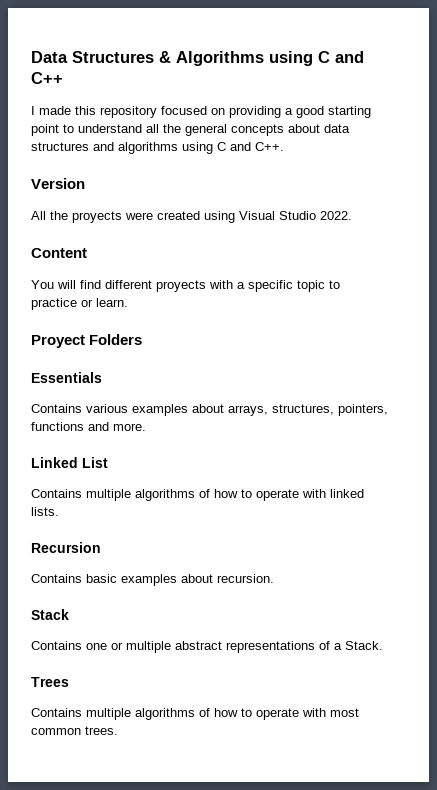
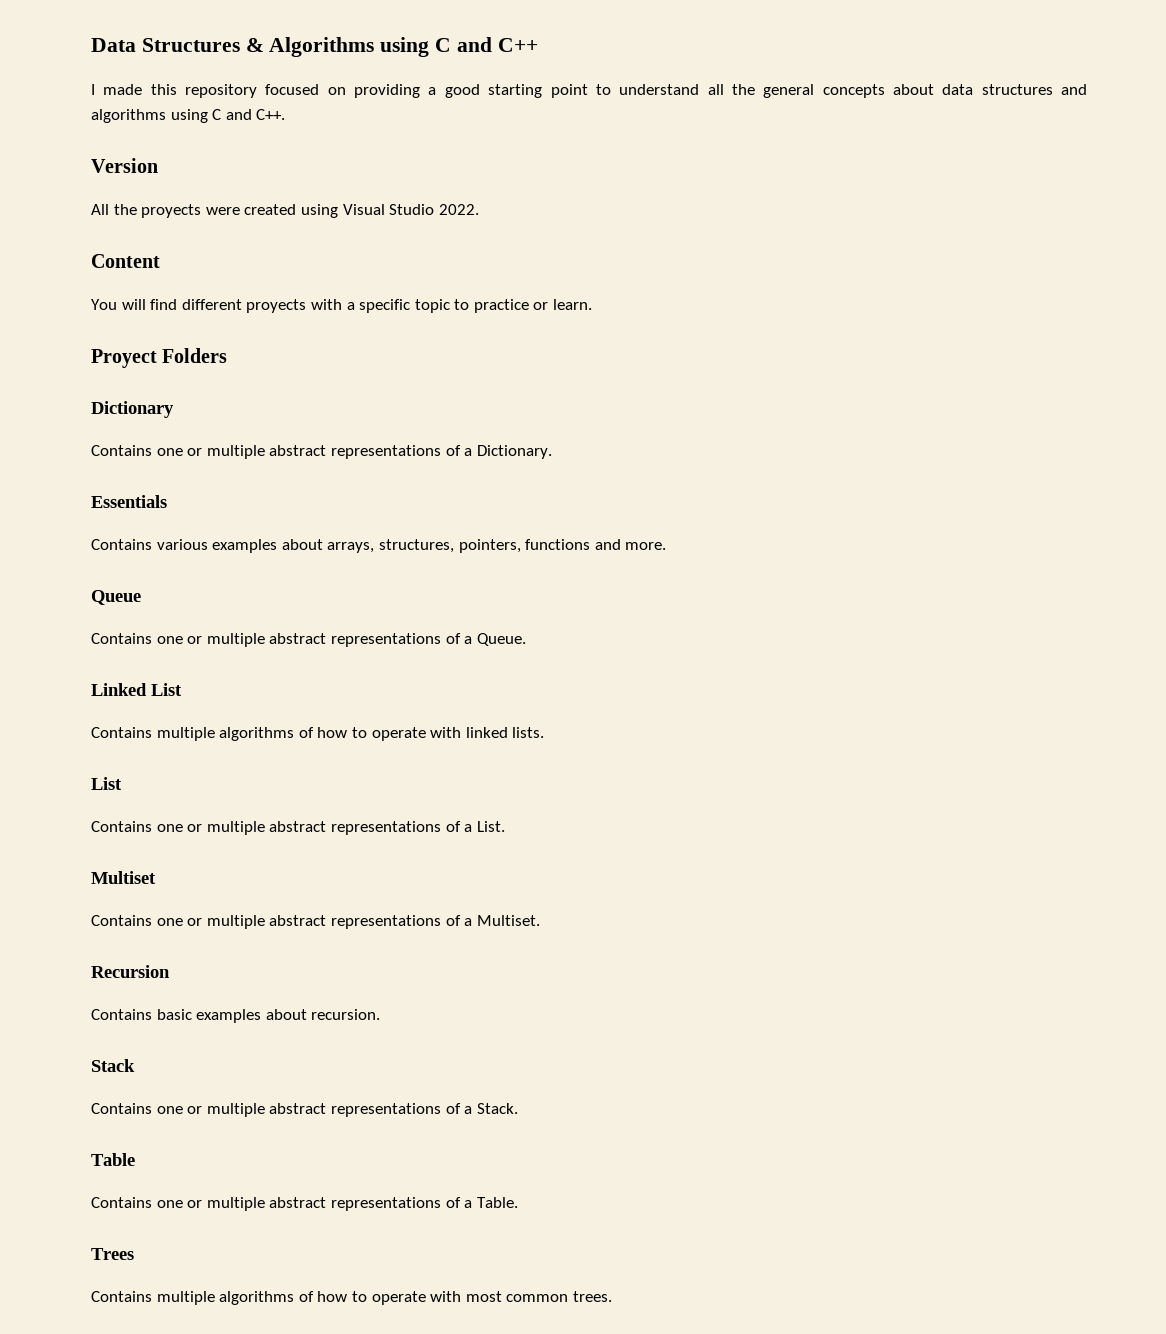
(143, 339) none -> [91,401,174,418] [91,445,552,459] // Dictionary // Contains one or multiple abstract representations of a Dictionary.
(146, 427) none -> [91,590,141,605] [91,633,526,647] // Queue // Contains one or multiple abstract representations of a Queue.
(59, 511) none -> [91,777,122,790] [91,821,505,835] [91,871,156,884] [91,915,540,929] // List // Contains one or multiple abstract representations of a List. // Multiset // Contains one or multiple abstract representations of a Multiset.
(383, 645) none -> [91,1153,135,1166] [91,1197,518,1211] // Table // Contains one or multiple abstract representations of a Table.

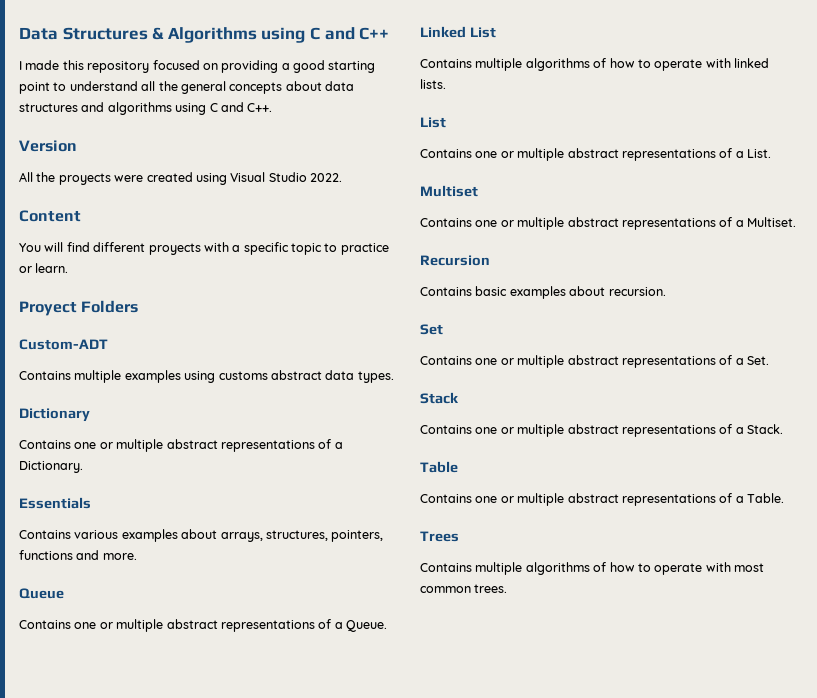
(228, 355) none -> [19,339,108,350] [19,370,394,383] // Custom-ADT // Contains multiple examples using customs abstract data types.
(381, 1014) none -> [420,324,443,335] [420,355,769,368] // Set // Contains one or multiple abstract representations of a Set.

